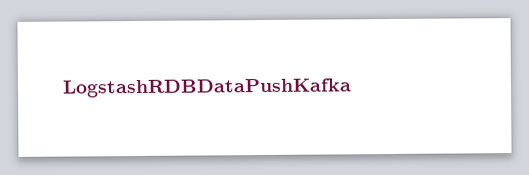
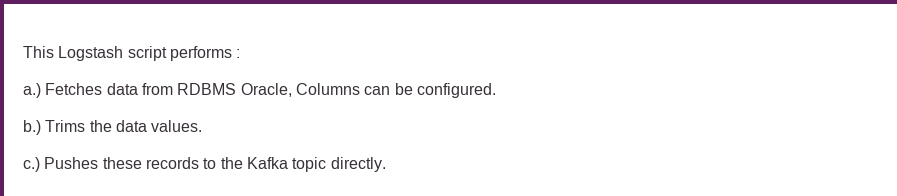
[62,78,352,98] LogstashRDBDataPushKafka -> [23,46,241,61] [23,83,496,98] [23,120,203,135] [23,157,386,172] This Logstash script performs : // a.) Fetches data from RDBMS Oracle, Columns can be configured. // b.) Trims the data values. // c.) Pushes these records to the Kafka topic directly.

